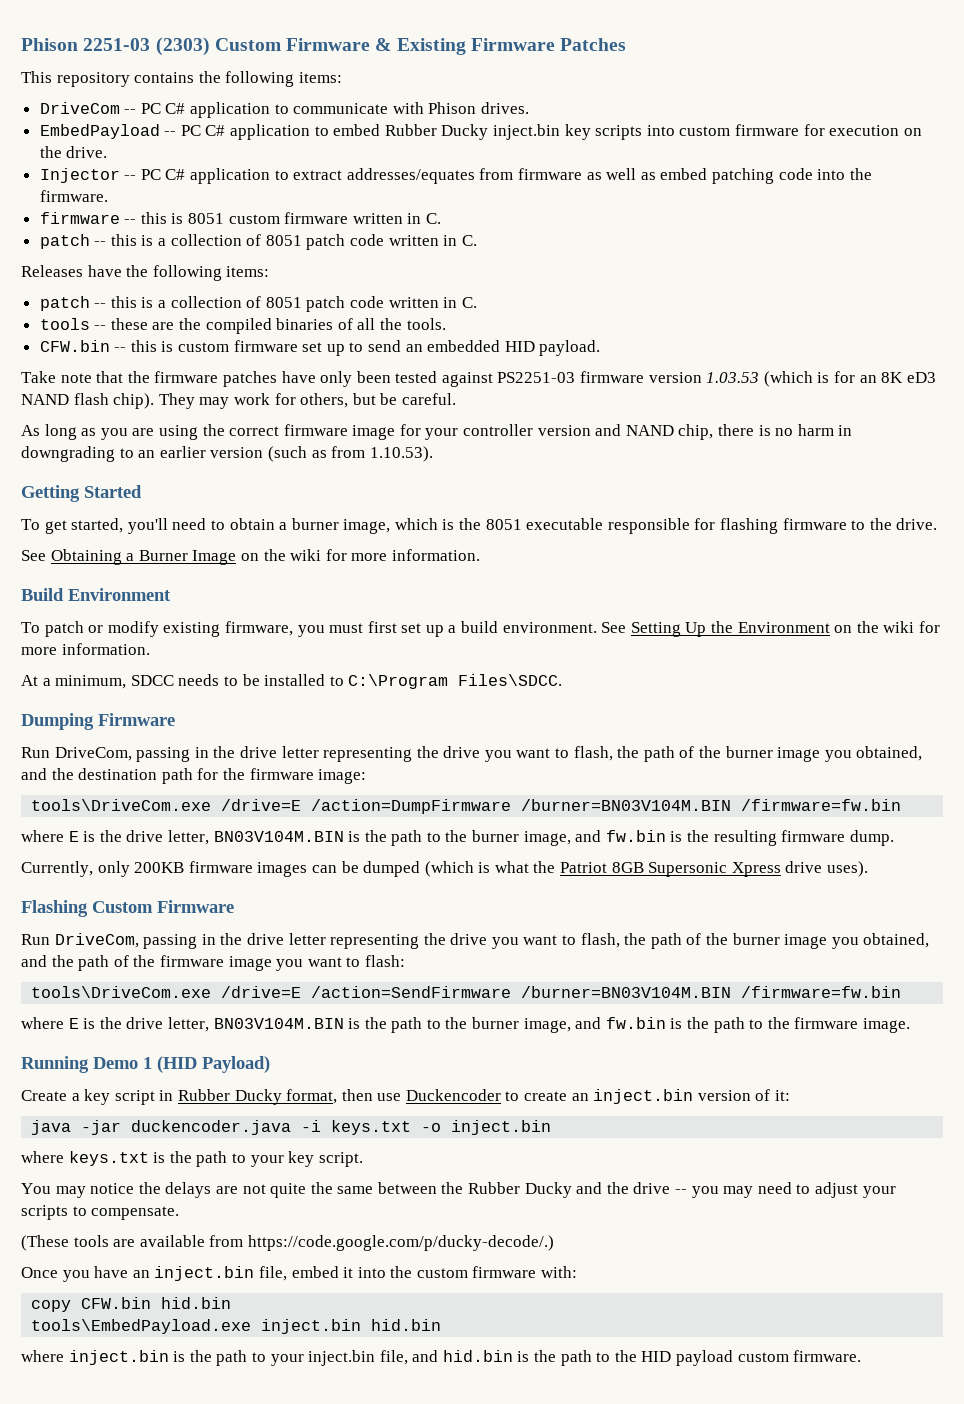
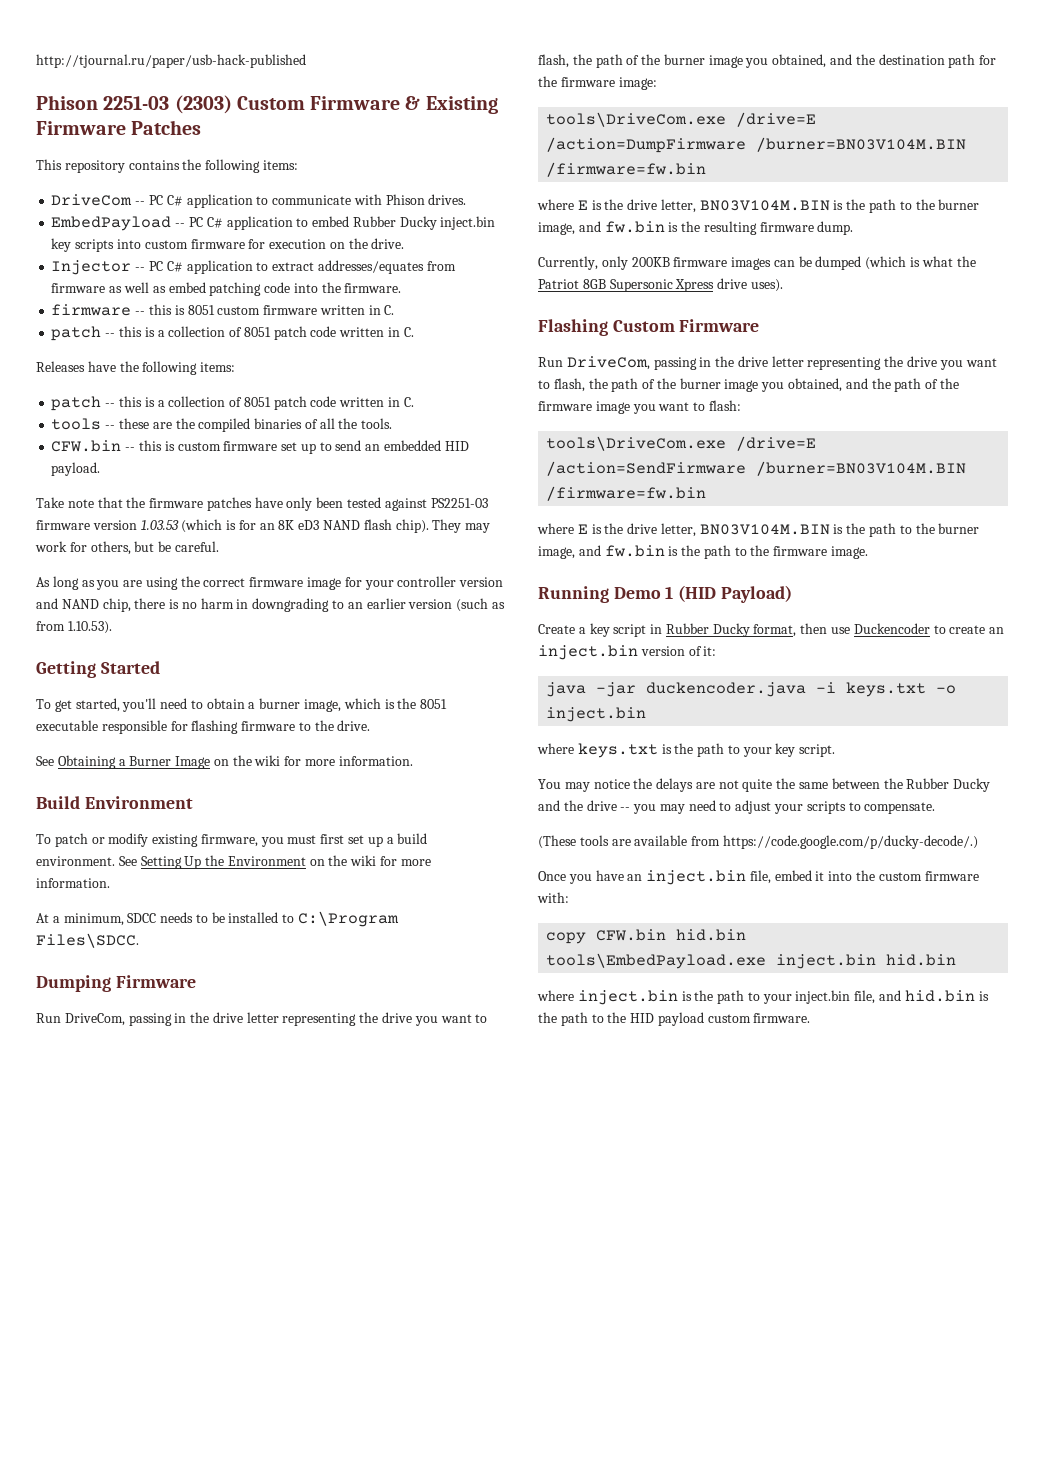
(21, 44) none -> [36,54,306,68] http://tjournal.ru/paper/usb-hack-published //

